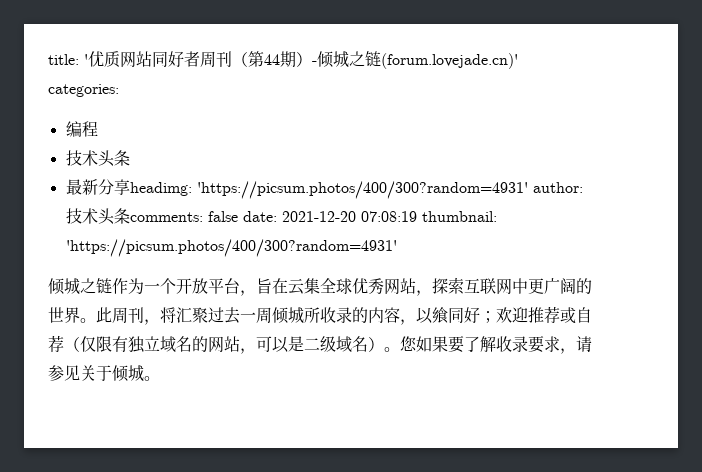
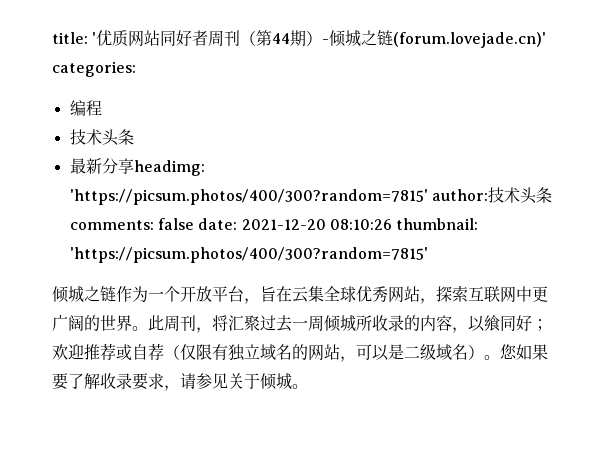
[196,181,528,199] 'https://picsum.photos/400/300?random=4931' -> [69,189,428,205] 'https://picsum.photos/400/300?random=7815'
[360,211,497,222] [65,239,397,257] 07:08:19 thumbnail: 'https://picsum.photos/400/300?random=4931' -> [329,218,479,230] [69,247,428,263] 08:10:26 thumbnail: 'https://picsum.photos/400/300?random=7815'

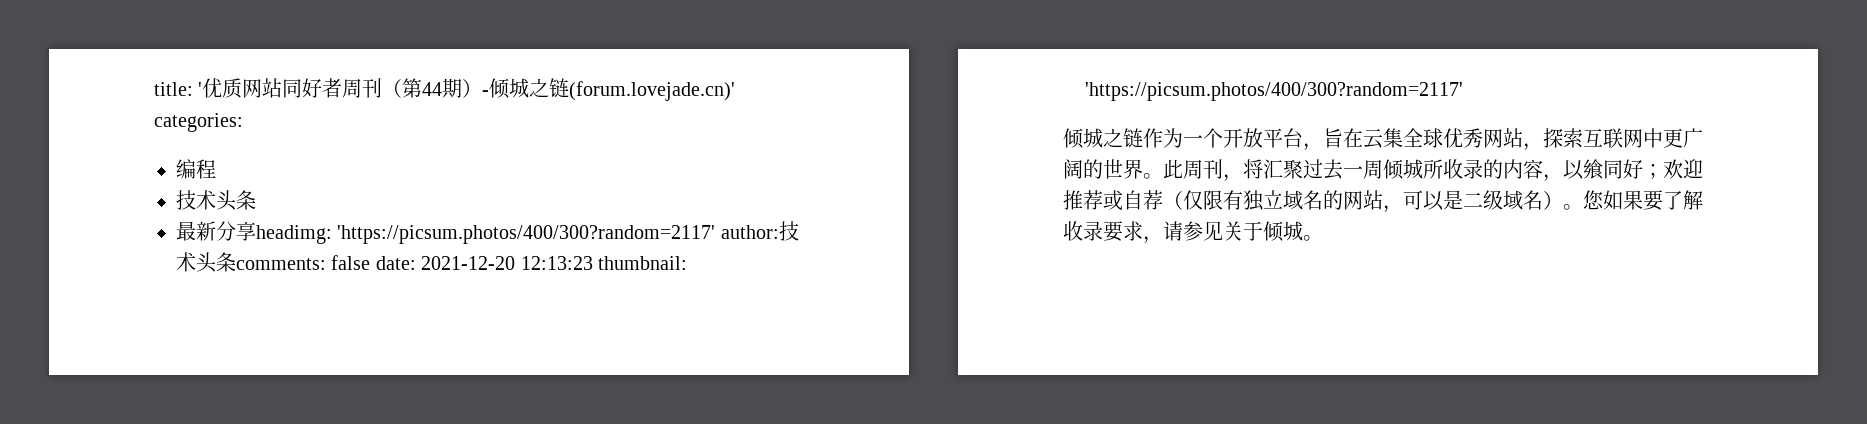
[69,189,428,205] 'https://picsum.photos/400/300?random=7815' -> [337,225,716,244] 'https://picsum.photos/400/300?random=2117'
[329,218,479,230] [69,247,428,263] 08:10:26 thumbnail: 'https://picsum.photos/400/300?random=7815' -> [520,256,687,270] [1085,82,1463,101] 12:13:23 thumbnail: 'https://picsum.photos/400/300?random=2117'

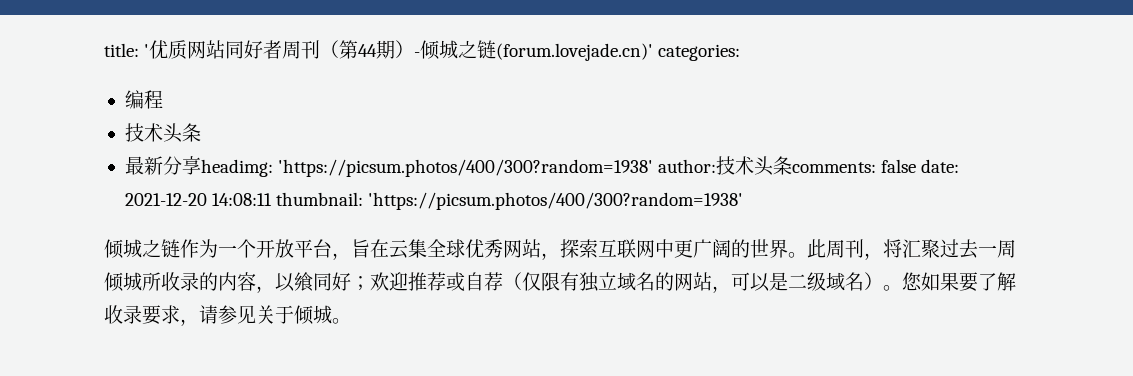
[337,225,716,244] 'https://picsum.photos/400/300?random=2117' -> [278,159,654,177] 'https://picsum.photos/400/300?random=1938'
[520,256,687,270] [1085,82,1463,101] 12:13:23 thumbnail: 'https://picsum.photos/400/300?random=2117' -> [212,192,744,210] 14:08:11 thumbnail: 'https://picsum.photos/400/300?random=1938'

